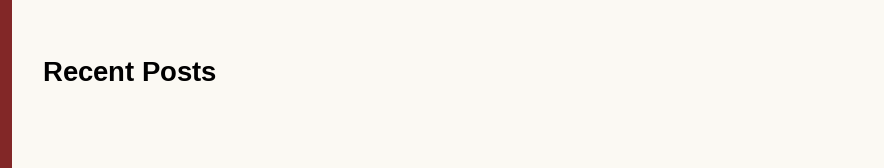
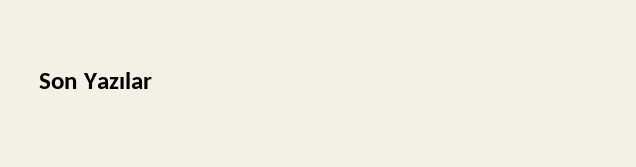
[43,62,216,81] Recent Posts -> [39,72,152,89] Son Yazılar

